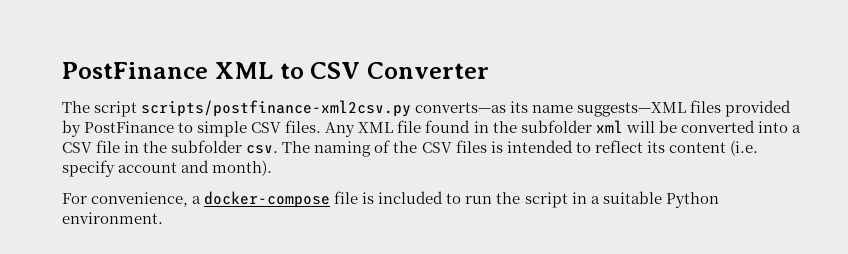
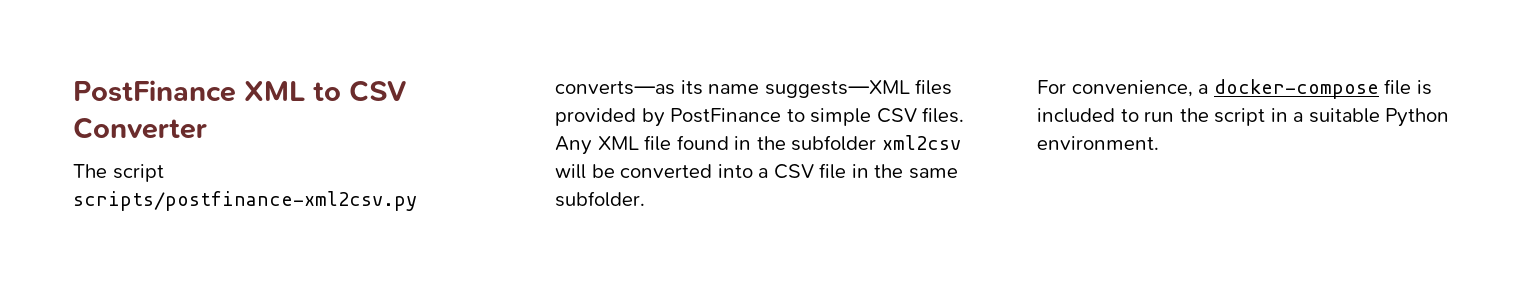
[595,120,623,133] xml -> [881,135,961,150] xml2csv
[171,140,758,157] [62,160,273,177] subfolder csv. The naming of the CSV files is intended to reflect its content (i.e. specify account and month). -> [908,168,958,179] [555,191,645,207] same subfolder.

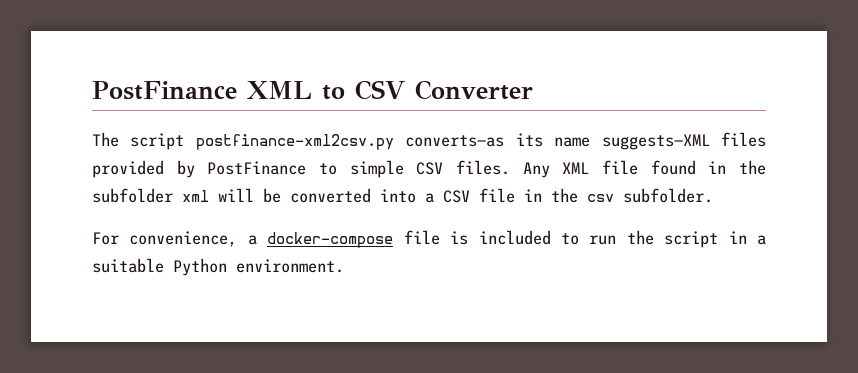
[73,191,417,211] scripts/postfinance-xml2csv.py -> [195,134,394,150] postfinance-xml2csv.py
[881,135,961,150] xml2csv -> [182,190,209,202] xml
[908,168,958,179] same -> [587,194,614,202] csv

